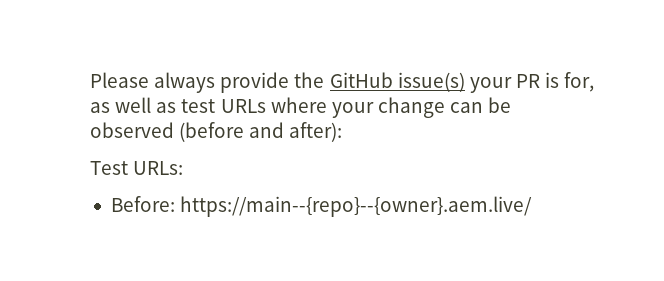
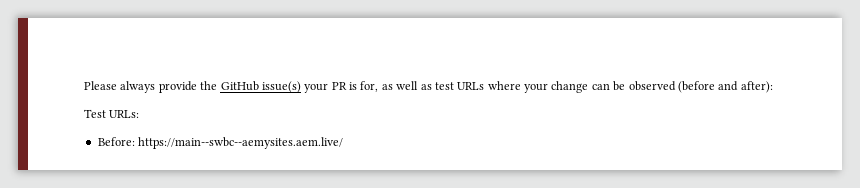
[180,196,533,217] https://main--{repo}--{owner}.aem.live/ -> [138,137,344,149] https://main--swbc--aemysites.aem.live/

